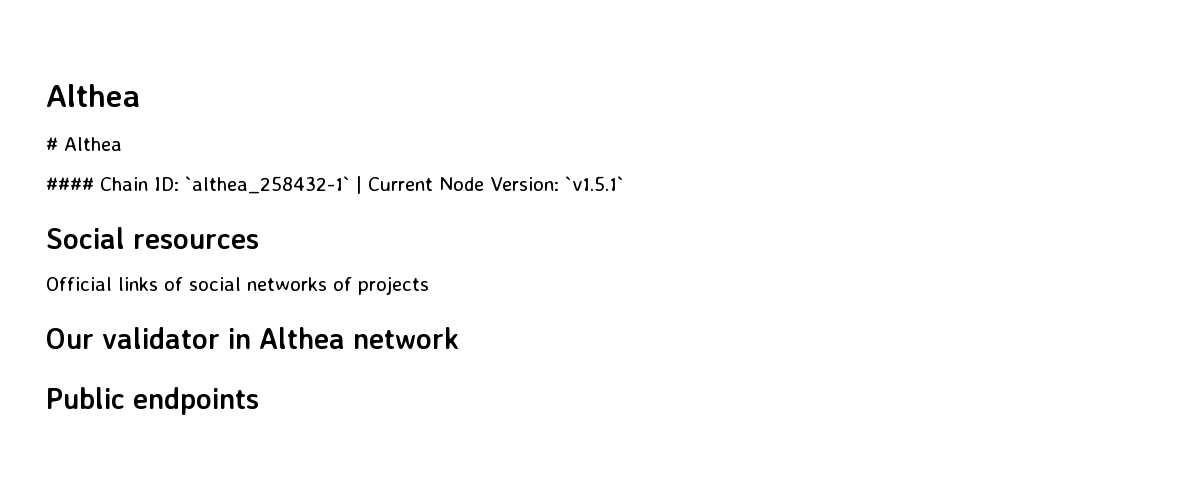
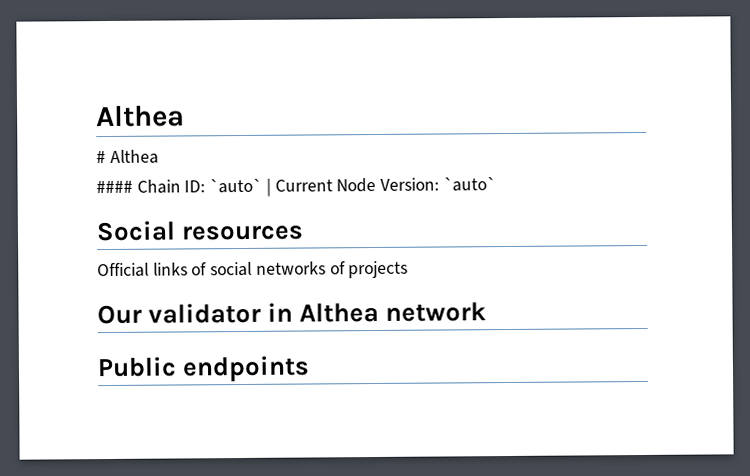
[185,176,350,194] `althea_258432-1` -> [209,178,263,194] `auto`
[564,176,624,191] `v1.5.1` -> [442,177,496,192] `auto`

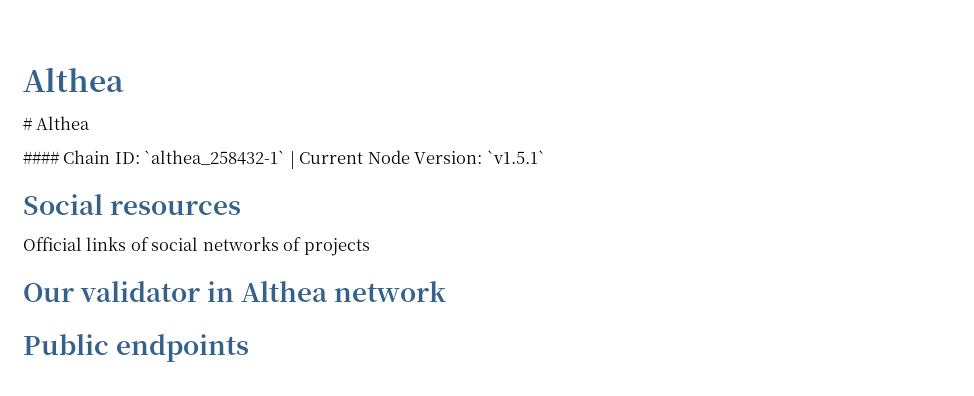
[209,178,263,194] `auto` -> [144,150,286,165] `althea_258432-1`
[442,177,496,192] `auto` -> [486,150,545,164] `v1.5.1`

